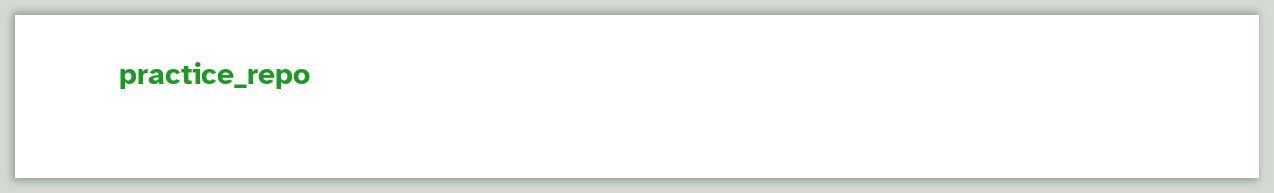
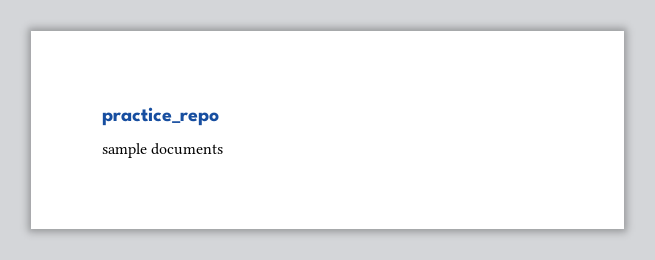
(310, 75) none -> [102,143,224,158] // sample documents

